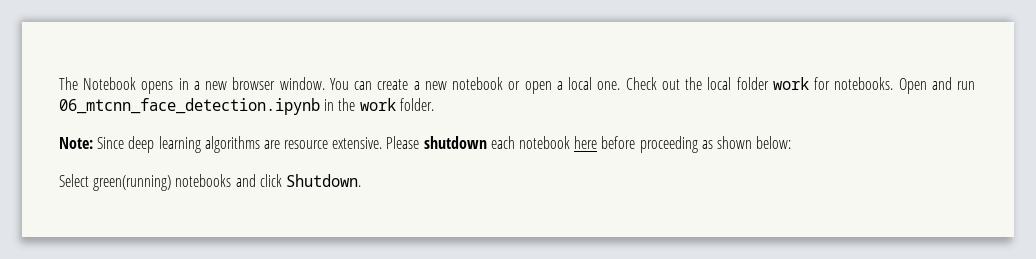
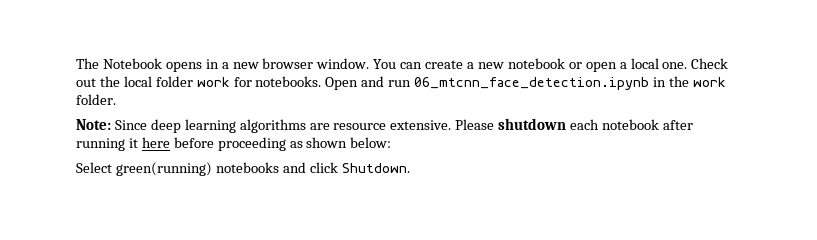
(571, 142) none -> [662,120,693,130] [76,138,138,151] after running it

